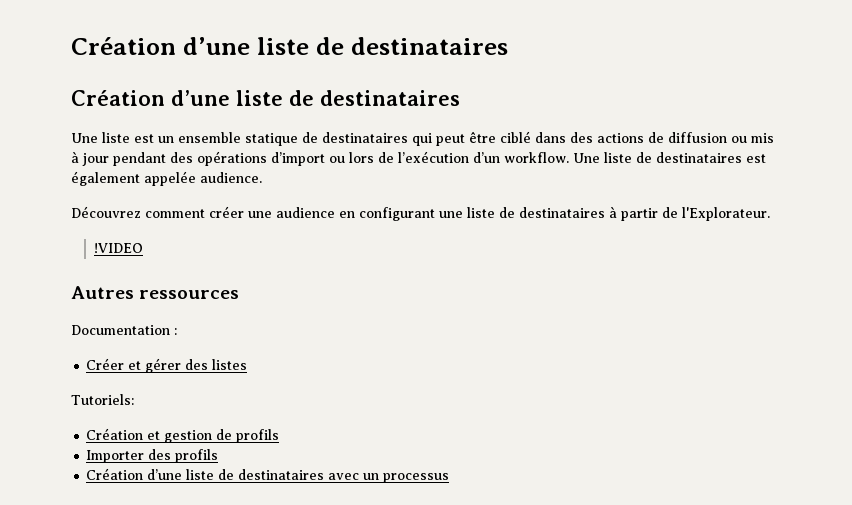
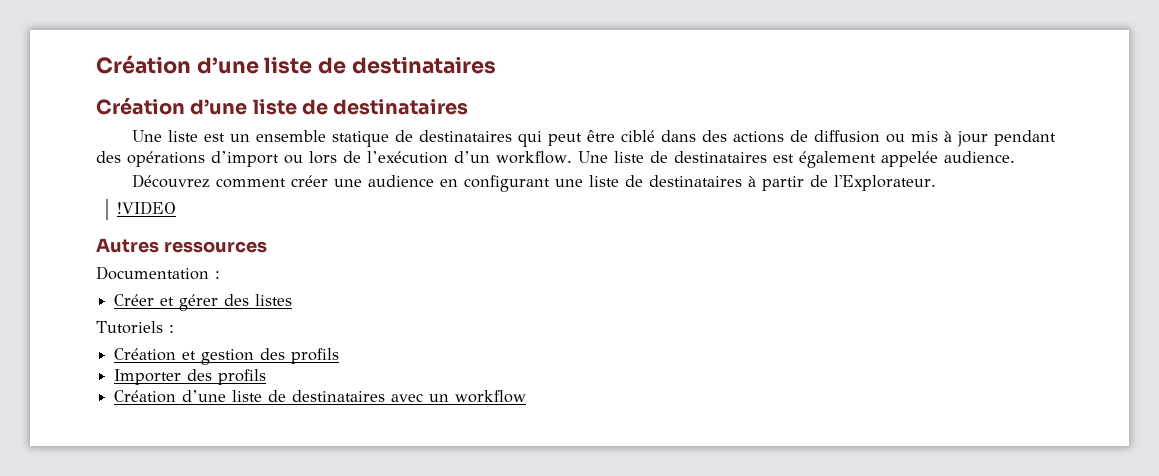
[71,394,134,405] Tutoriels: -> [96,321,174,334] Tutoriels :
[216,429,233,440] de -> [260,348,286,360] des
[383,473,450,483] processus -> [455,390,527,403] workflow

